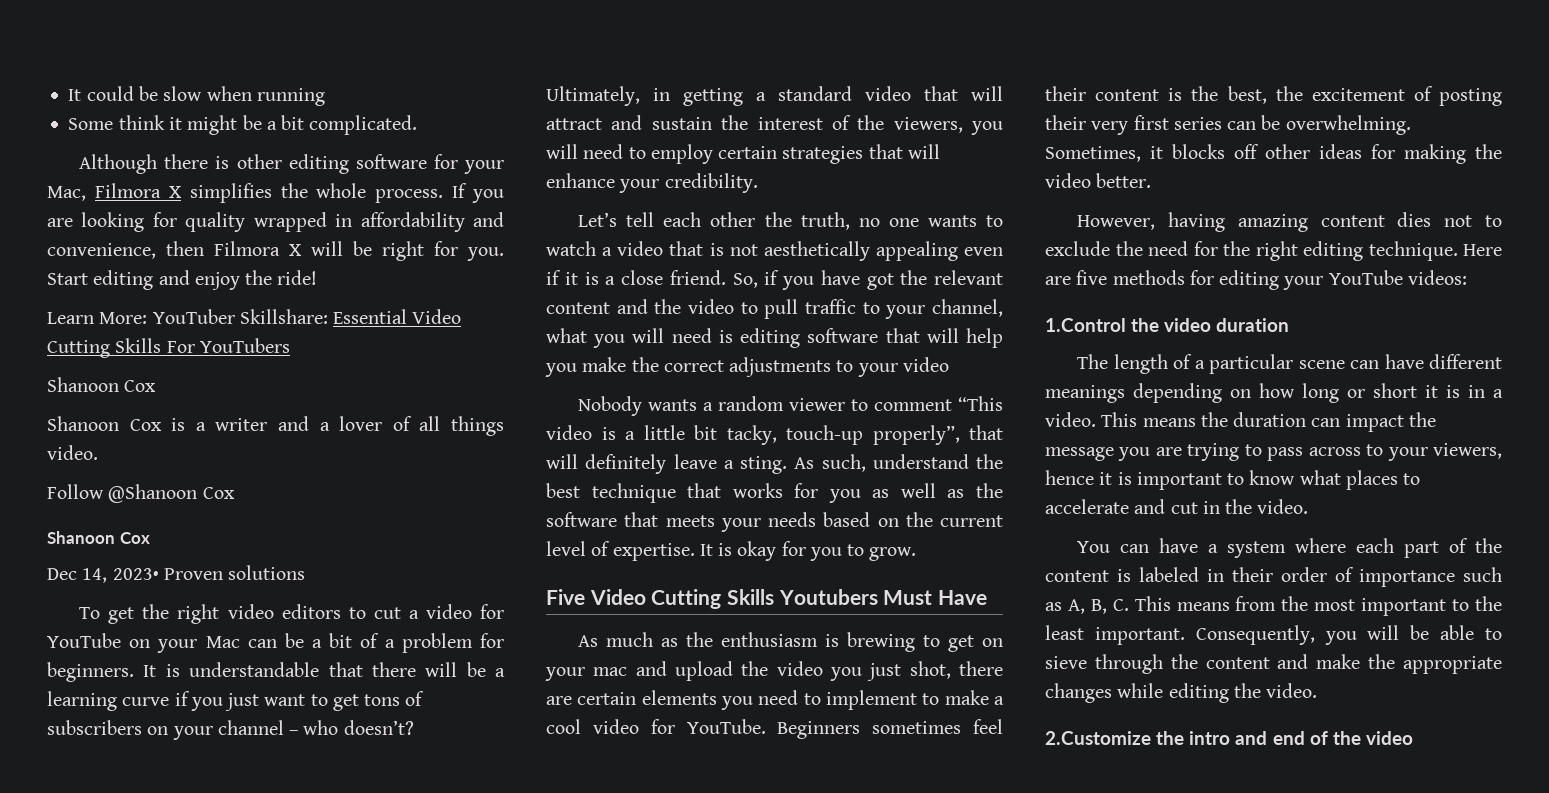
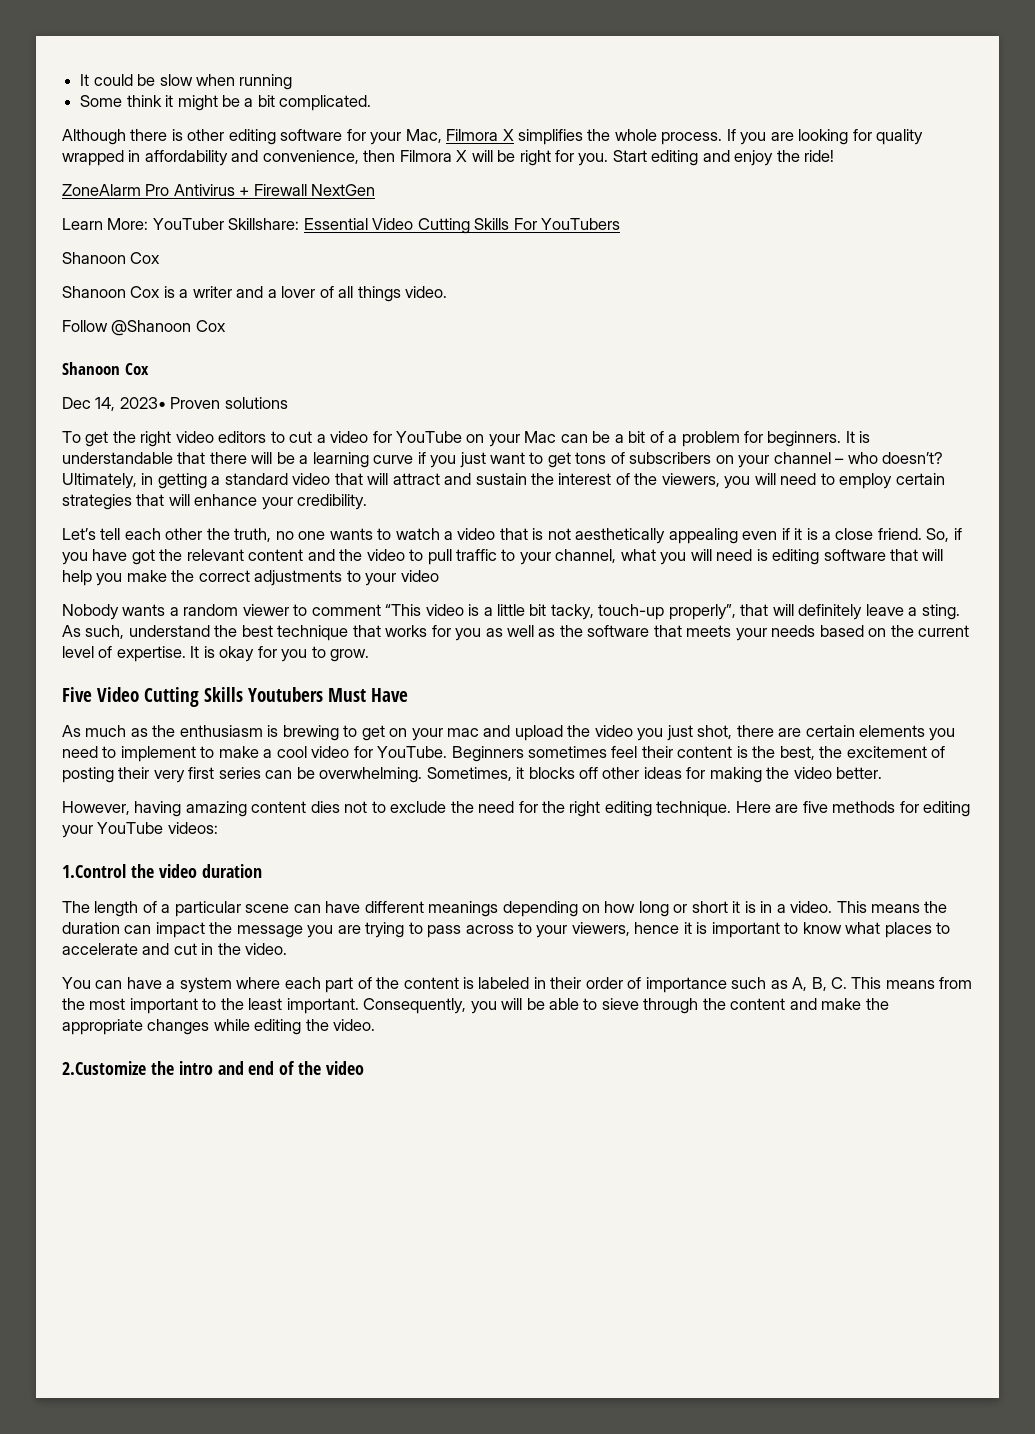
(318, 277) none -> [62,184,376,196] // ZoneAlarm Pro Antivirus + Firewall NextGen

